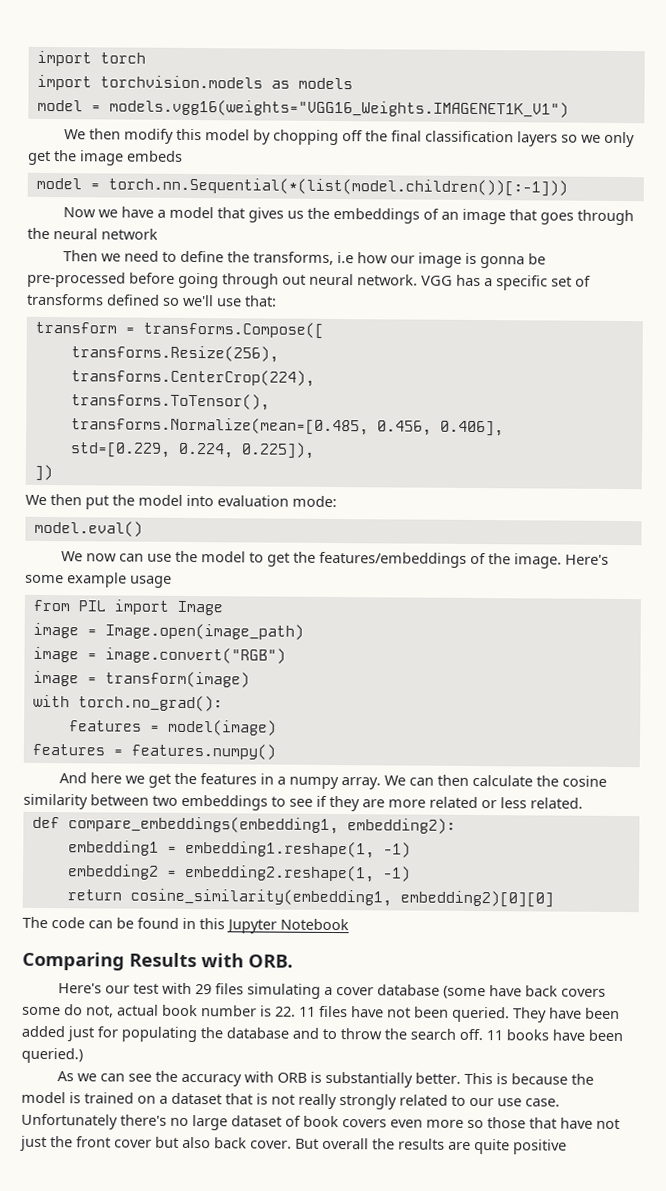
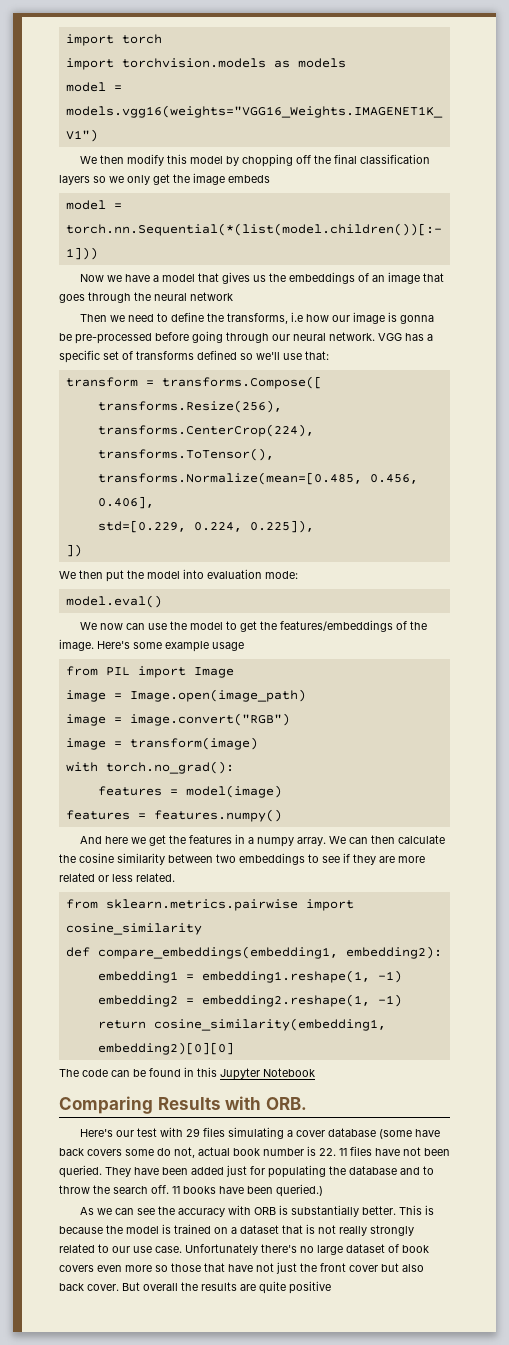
[282,274,306,285] out -> [272,334,290,341] our
(583, 803) none -> [65,899,354,911] [65,923,202,935] // from sklearn.metrics.pairwise import cosine_similarity

